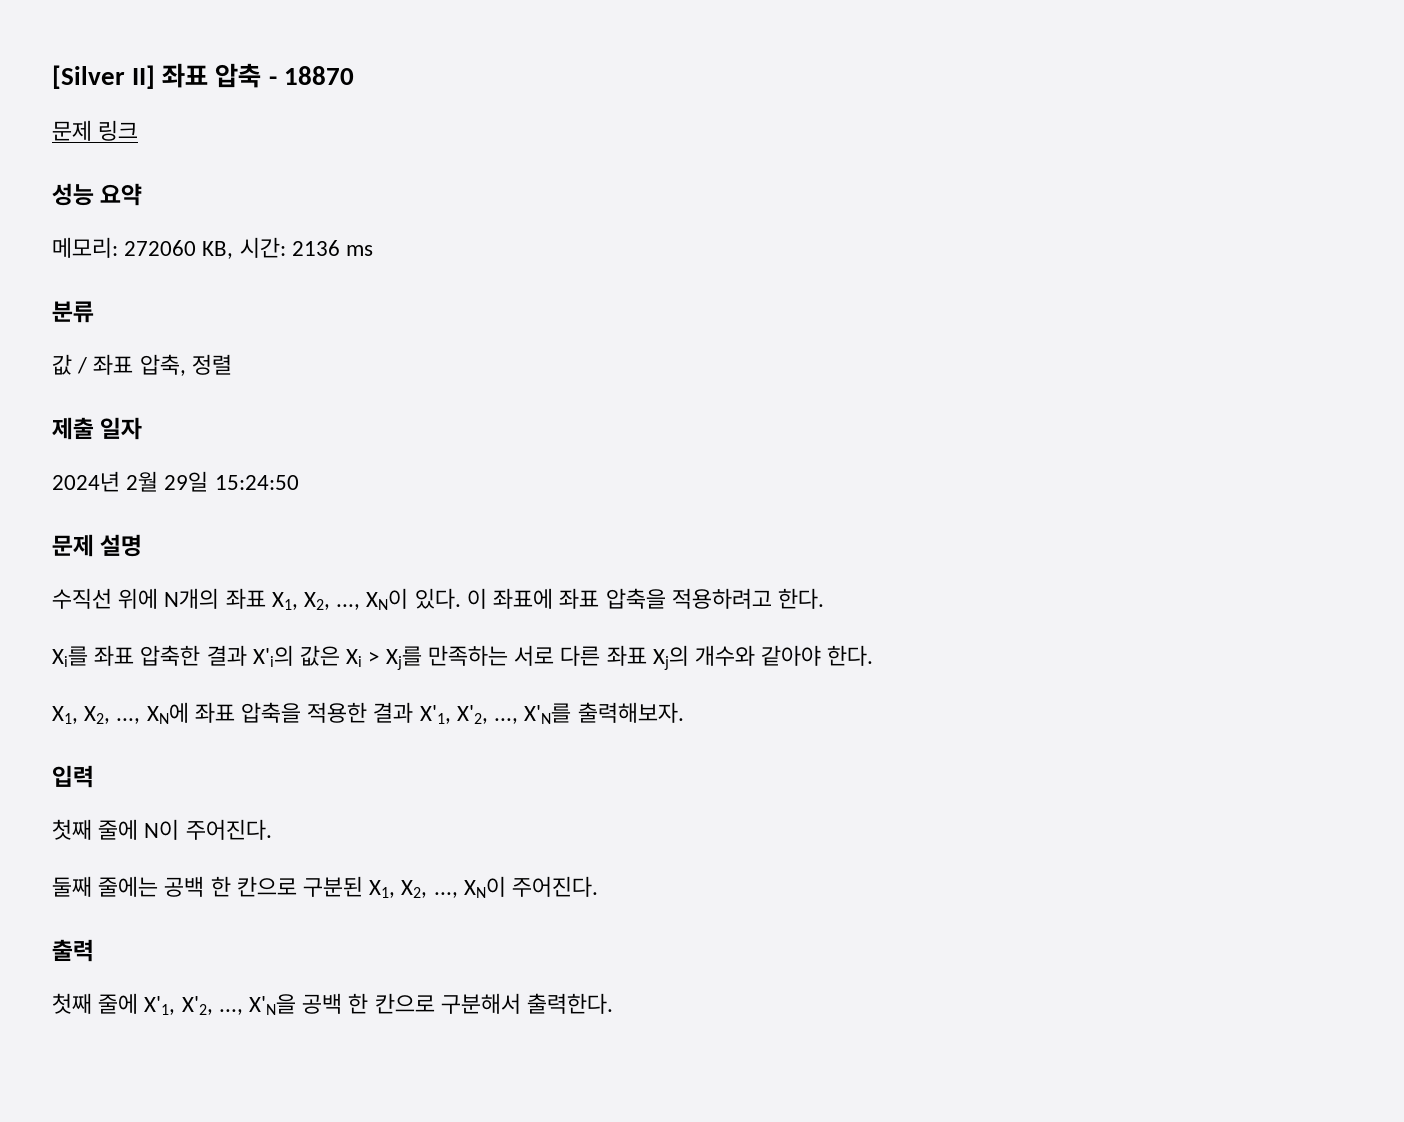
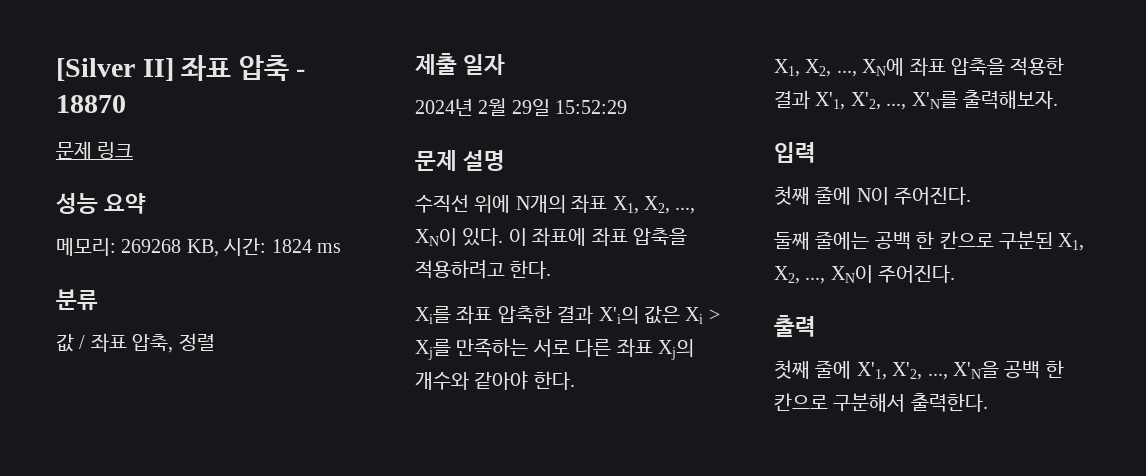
[124,240,197,256] 272060 -> [121,239,182,253] 269268
[291,240,340,256] 2136 -> [271,239,312,253] 1824
[214,475,299,490] 15:24:50 -> [555,100,628,114] 15:52:29

